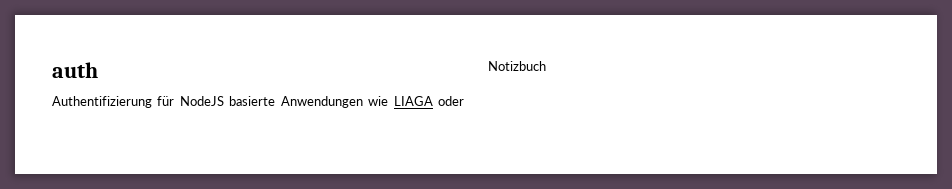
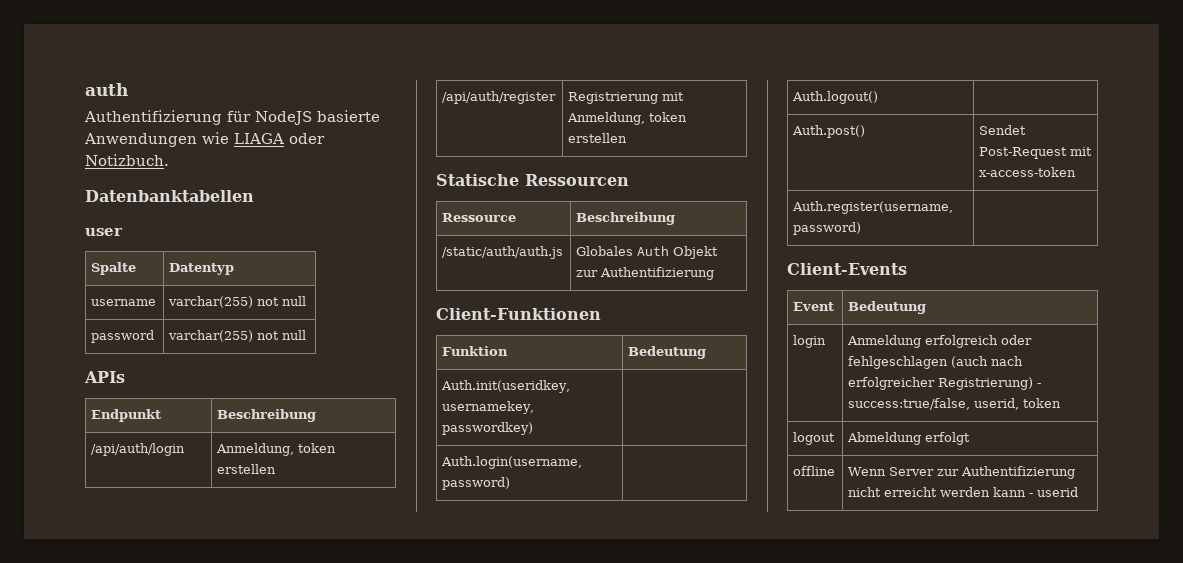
[488,61,546,71] Notizbuch -> [85,154,169,166] [85,190,254,202] [85,228,123,236] [91,262,137,275] [169,263,235,275] [91,299,157,306] [168,296,307,308] [91,330,155,343] [168,330,307,342] [84,371,125,383] [91,409,162,422] [217,409,317,422] [91,443,186,456] [216,443,337,456] [217,464,277,474] [442,91,557,104] [568,92,685,104] [567,112,688,125] [568,133,628,143] [436,174,629,186] [442,213,517,222] [576,212,676,225] [442,246,564,259] [576,246,719,259] [576,267,715,280] [436,308,601,320] [442,346,509,356] [628,346,707,359] [441,380,571,393] [442,401,535,414] [442,422,534,435] [441,456,583,469] [442,477,511,490] [792,91,879,104] [792,125,866,138] [979,125,1027,135] [979,147,1093,159] [979,167,1077,177] [792,201,954,214] [793,222,862,235] [787,263,907,275] [793,302,835,311] [848,301,927,314] [793,335,827,348] [847,335,1033,348] [848,356,1024,369] [848,377,1042,390] [848,398,1062,410] [793,432,836,445] [847,432,971,445] [793,466,836,476] [848,466,1076,479] [848,487,1079,497] Notizbuch. // Datenbanktabellen // user // Spalte | Datentyp // username | varchar(255) not null // password | varchar(255) not null // APIs // Endpunkt | Beschreibung // /api/auth/login | Anmeldung, token erstellen // /api/auth/register | Registrierung mit Anmeldung, token erstellen // Statische Ressourcen // Ressource | Beschreibung // /static/auth/auth.js | Globales Auth Objekt zur Authentifizierung // Client-Funktionen // Funktion | Bedeutung // Auth.init(useridkey, usernamekey, passwordkey) | // Auth.login(username, password) | // Auth.logout() | // Auth.post() | Sendet Post-Request mit x-access-token // Auth.register(username, password) | // Client-Events // Event | Bedeutung // login | Anmeldung erfolgreich oder fehlgeschlagen (auch nach erfolgreicher Registrierung) - success:true/false, userid, token // logout | Abmeldung erfolgt // offline | Wenn Server zur Authentifizierung nicht erreicht werden kann - userid

